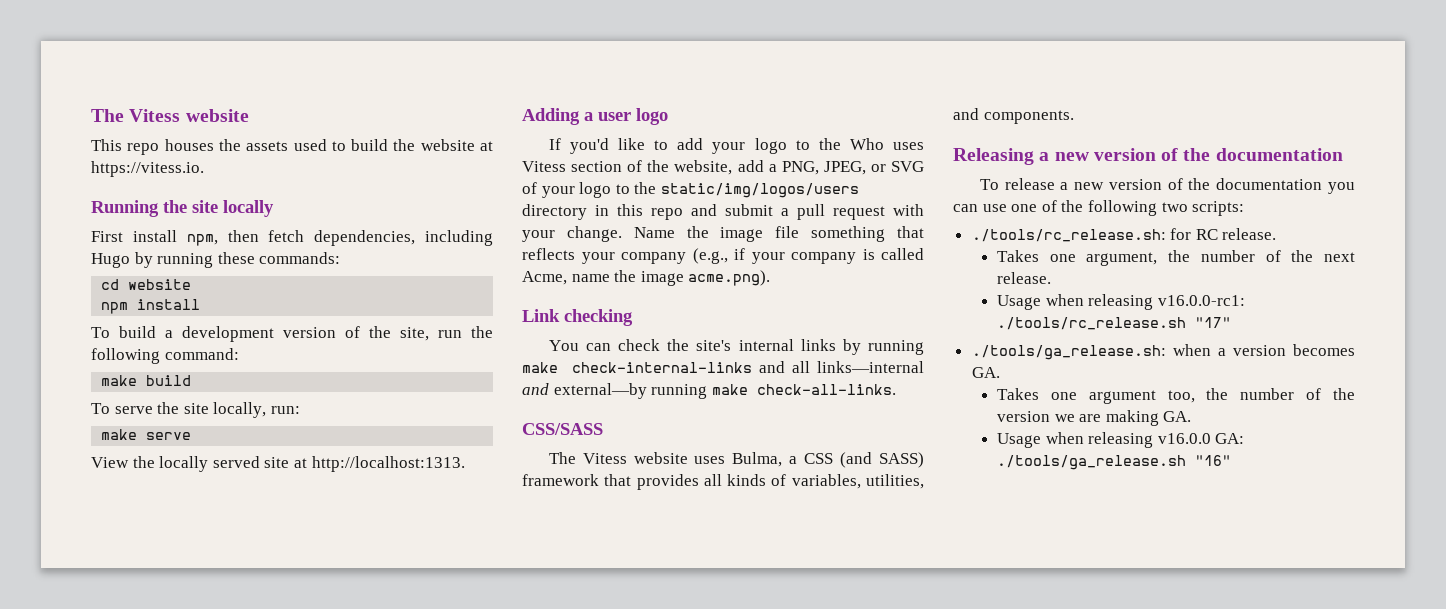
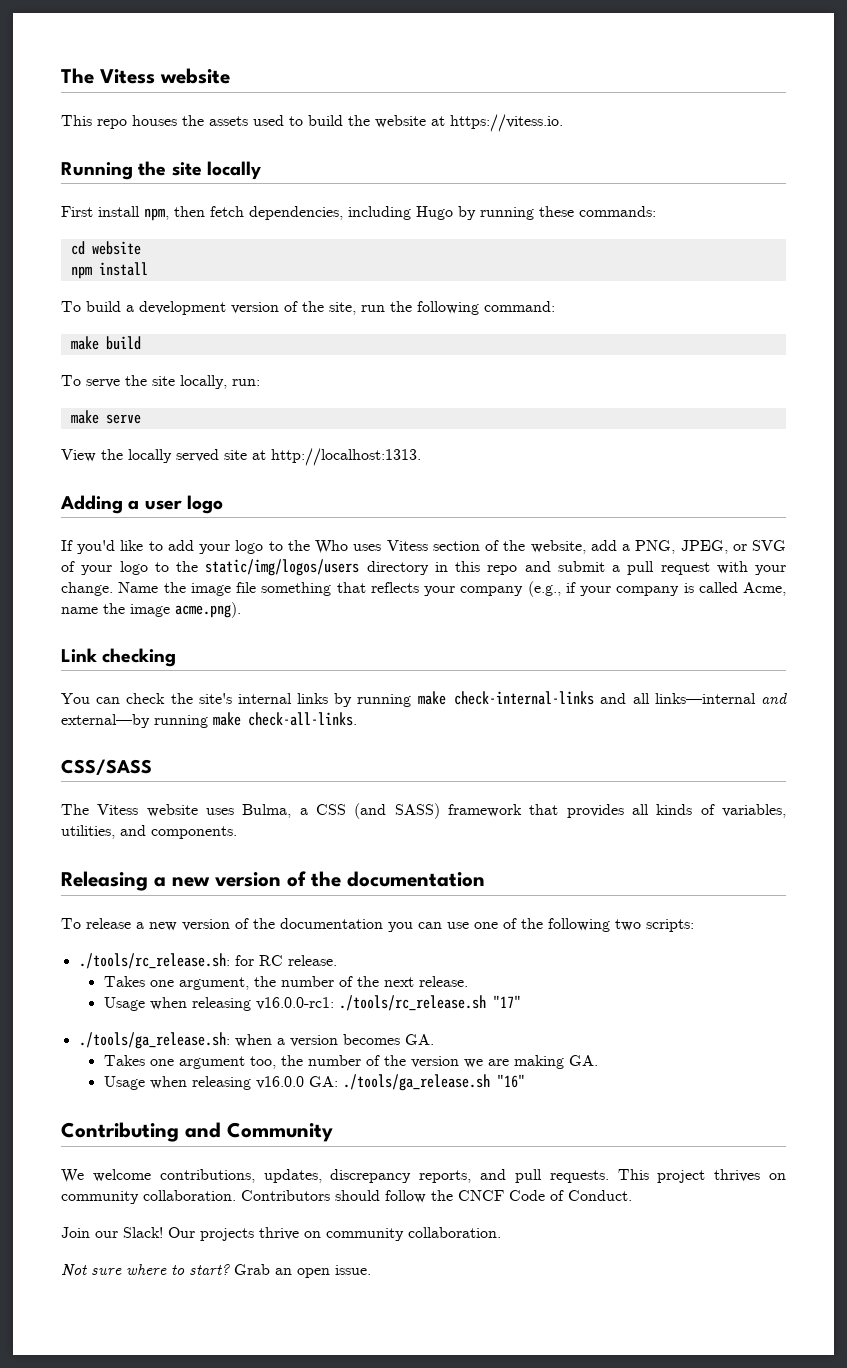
(1231, 460) none -> [61,1122,333,1142] [61,1169,786,1183] [61,1190,632,1204] [61,1227,501,1241] [61,1264,371,1278] // Contributing and Community // We welcome contributions, updates, discrepancy reports, and pull requests. This project thrives on community collaboration. Contributors should follow the CNCF Code of Conduct. // Join our Slack! Our projects thrive on community collaboration. // Not sure where to start? Grab an open issue.

